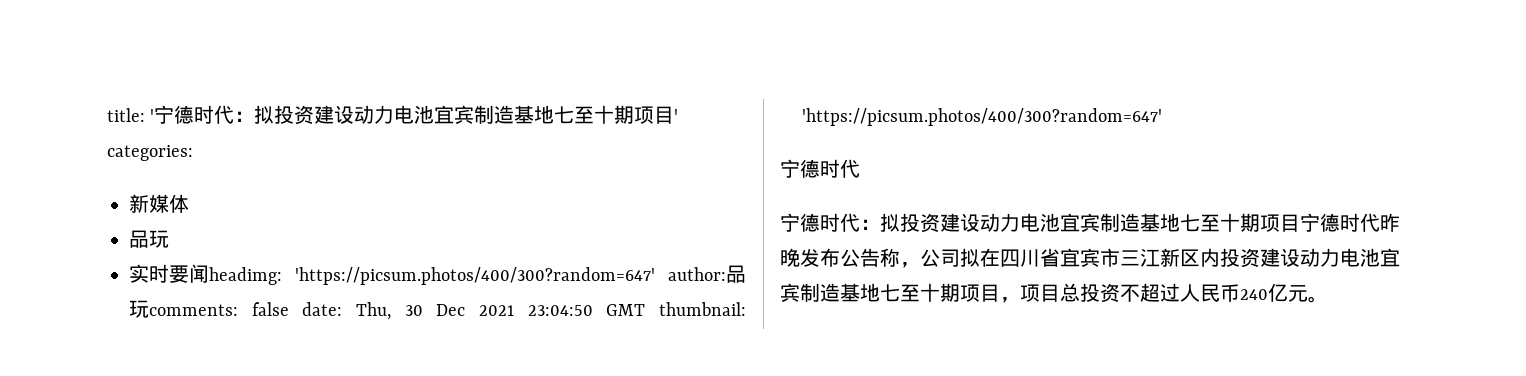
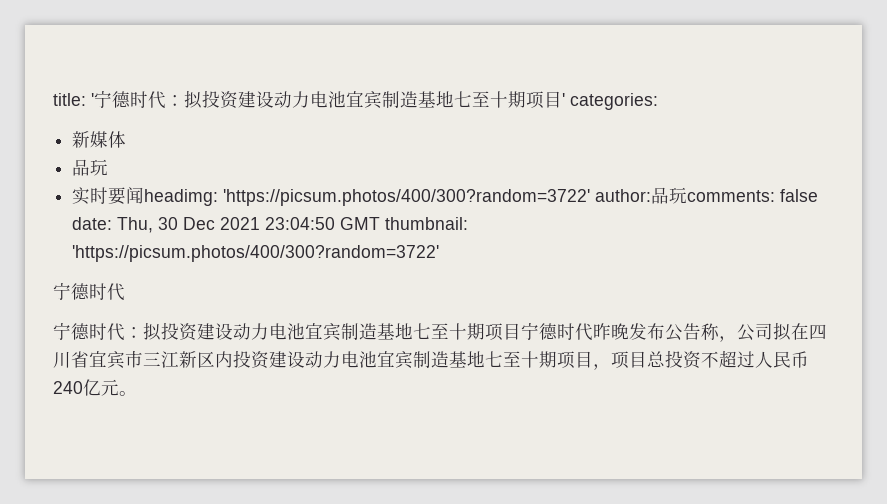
[295,267,655,285] 'https://picsum.photos/400/300?random=647' -> [223,189,591,206] 'https://picsum.photos/400/300?random=3722'
[802,108,1162,126] 'https://picsum.photos/400/300?random=647' -> [72,245,440,262] 'https://picsum.photos/400/300?random=3722'

